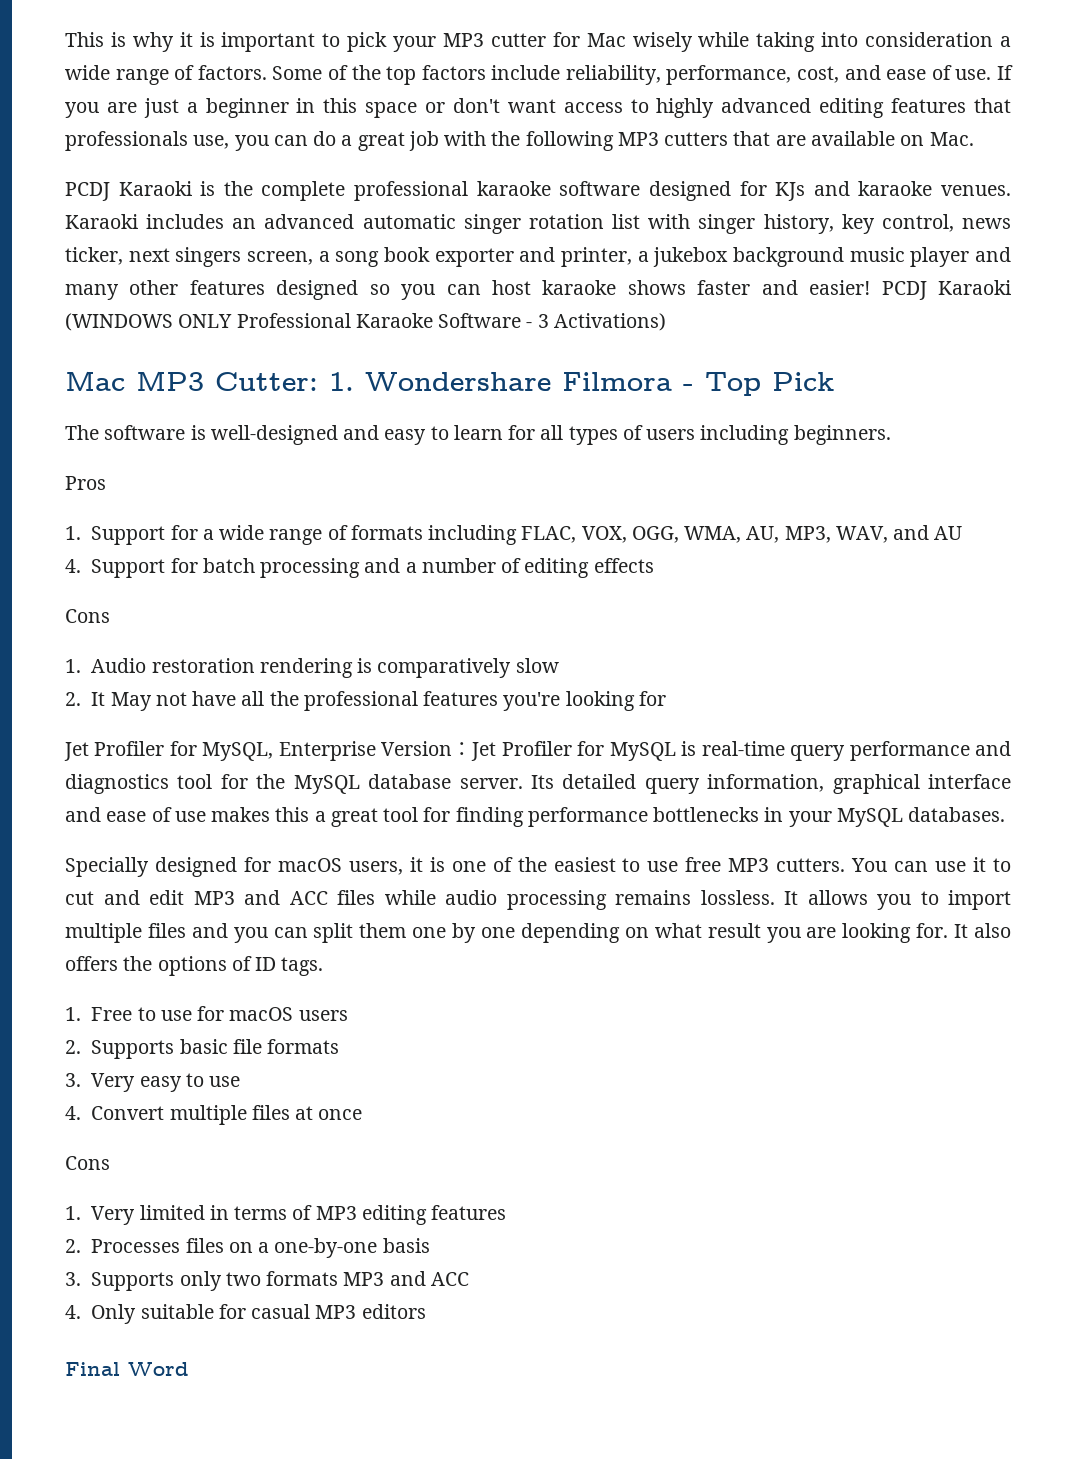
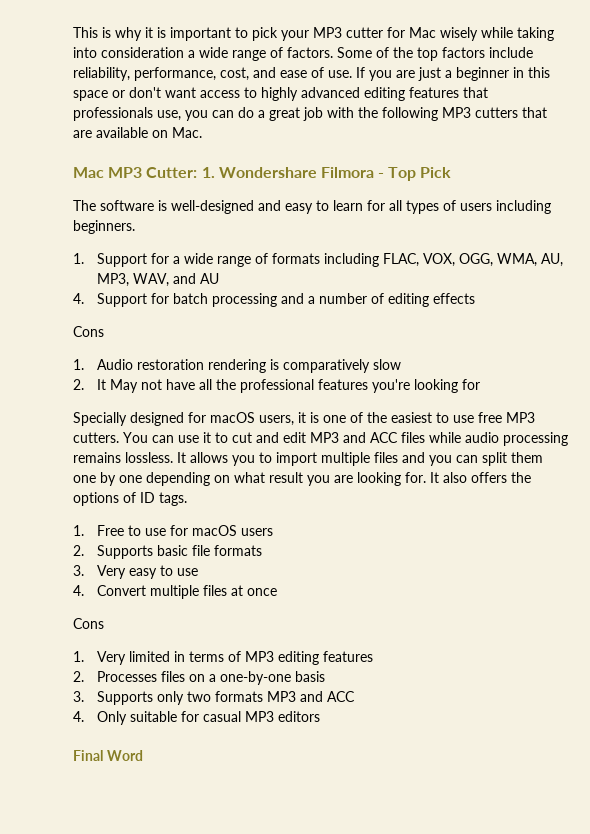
[65,181,1012,201] [65,214,1012,234] [65,247,1011,267] [65,280,1012,300] [65,313,666,331] // PCDJ Karaoki is the complete professional karaoke software designed for KJs and karaoke venues. Karaoki includes an advanced automatic singer rotation list with singer history, key control, news ticker, next singers screen, a song book exporter and printer, a jukebox background music player and many other features designed so you can host karaoke shows faster and easier! PCDJ Karaoki (WINDOWS ONLY Professional Karaoke Software - 3 Activations) -> (202, 132) none
[65,476,106,490] // Pros -> (135, 227) none
[64,741,1011,761] [65,774,1011,794] [65,807,1006,827] // Jet Profiler for MySQL, Enterprise Version：Jet Profiler for MySQL is real-time query performance and diagnostics tool for the MySQL database server. Its detailed query information, graphical interface and ease of use makes this a great tool for finding performance bottlenecks in your MySQL databases. -> (481, 384) none

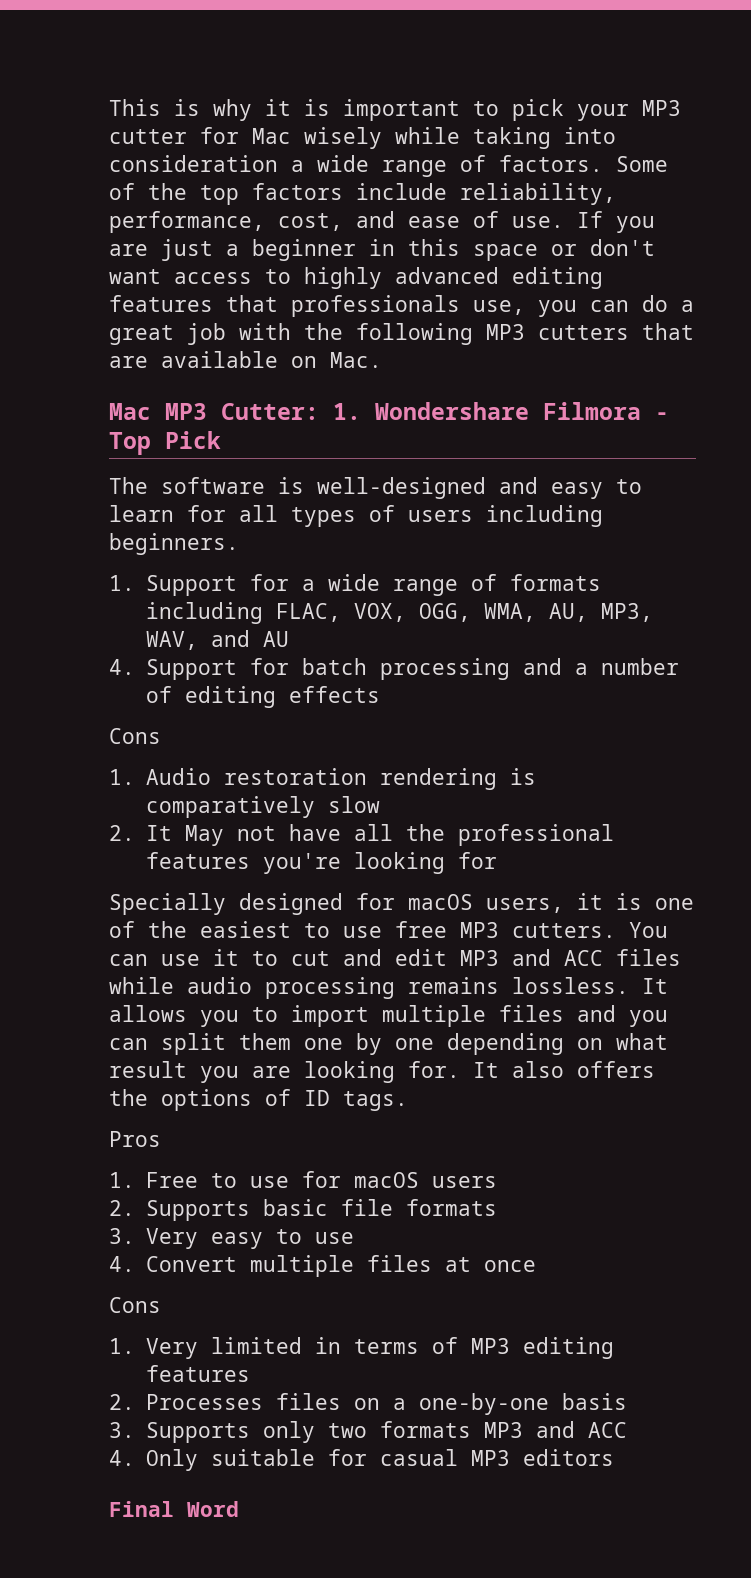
(187, 499) none -> [109,1131,161,1147] // Pros

